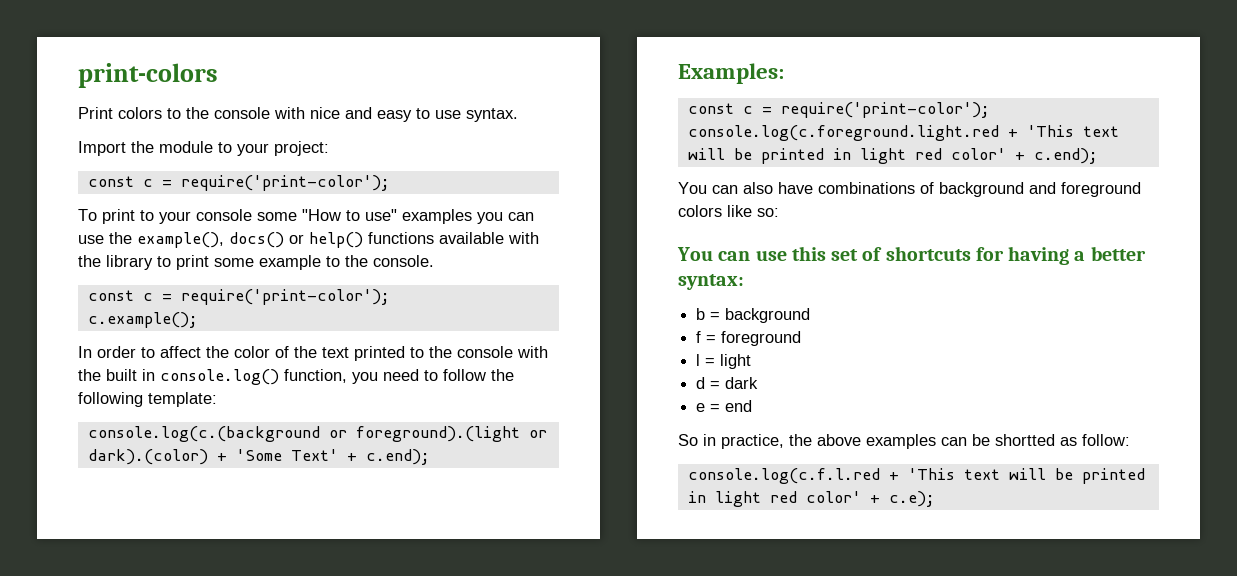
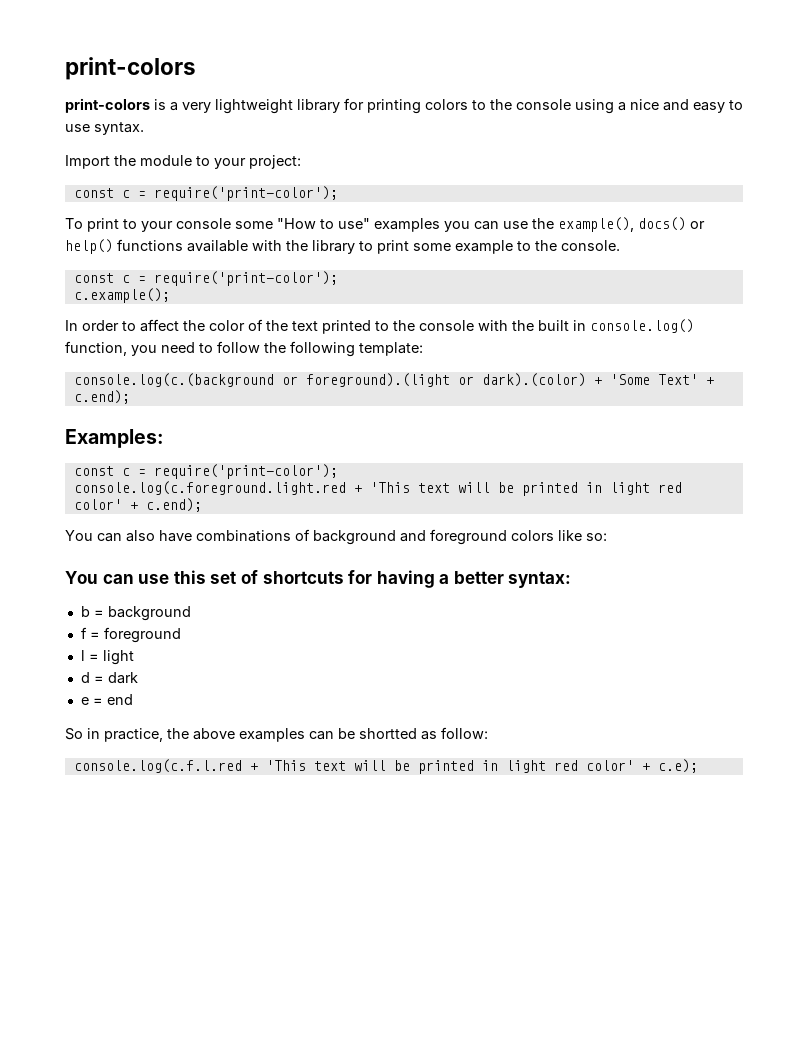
[78,107,113,119] Print -> [65,98,421,114] print-colors is a very lightweight library for printing
[274,107,305,119] with -> [575,99,626,114] using a

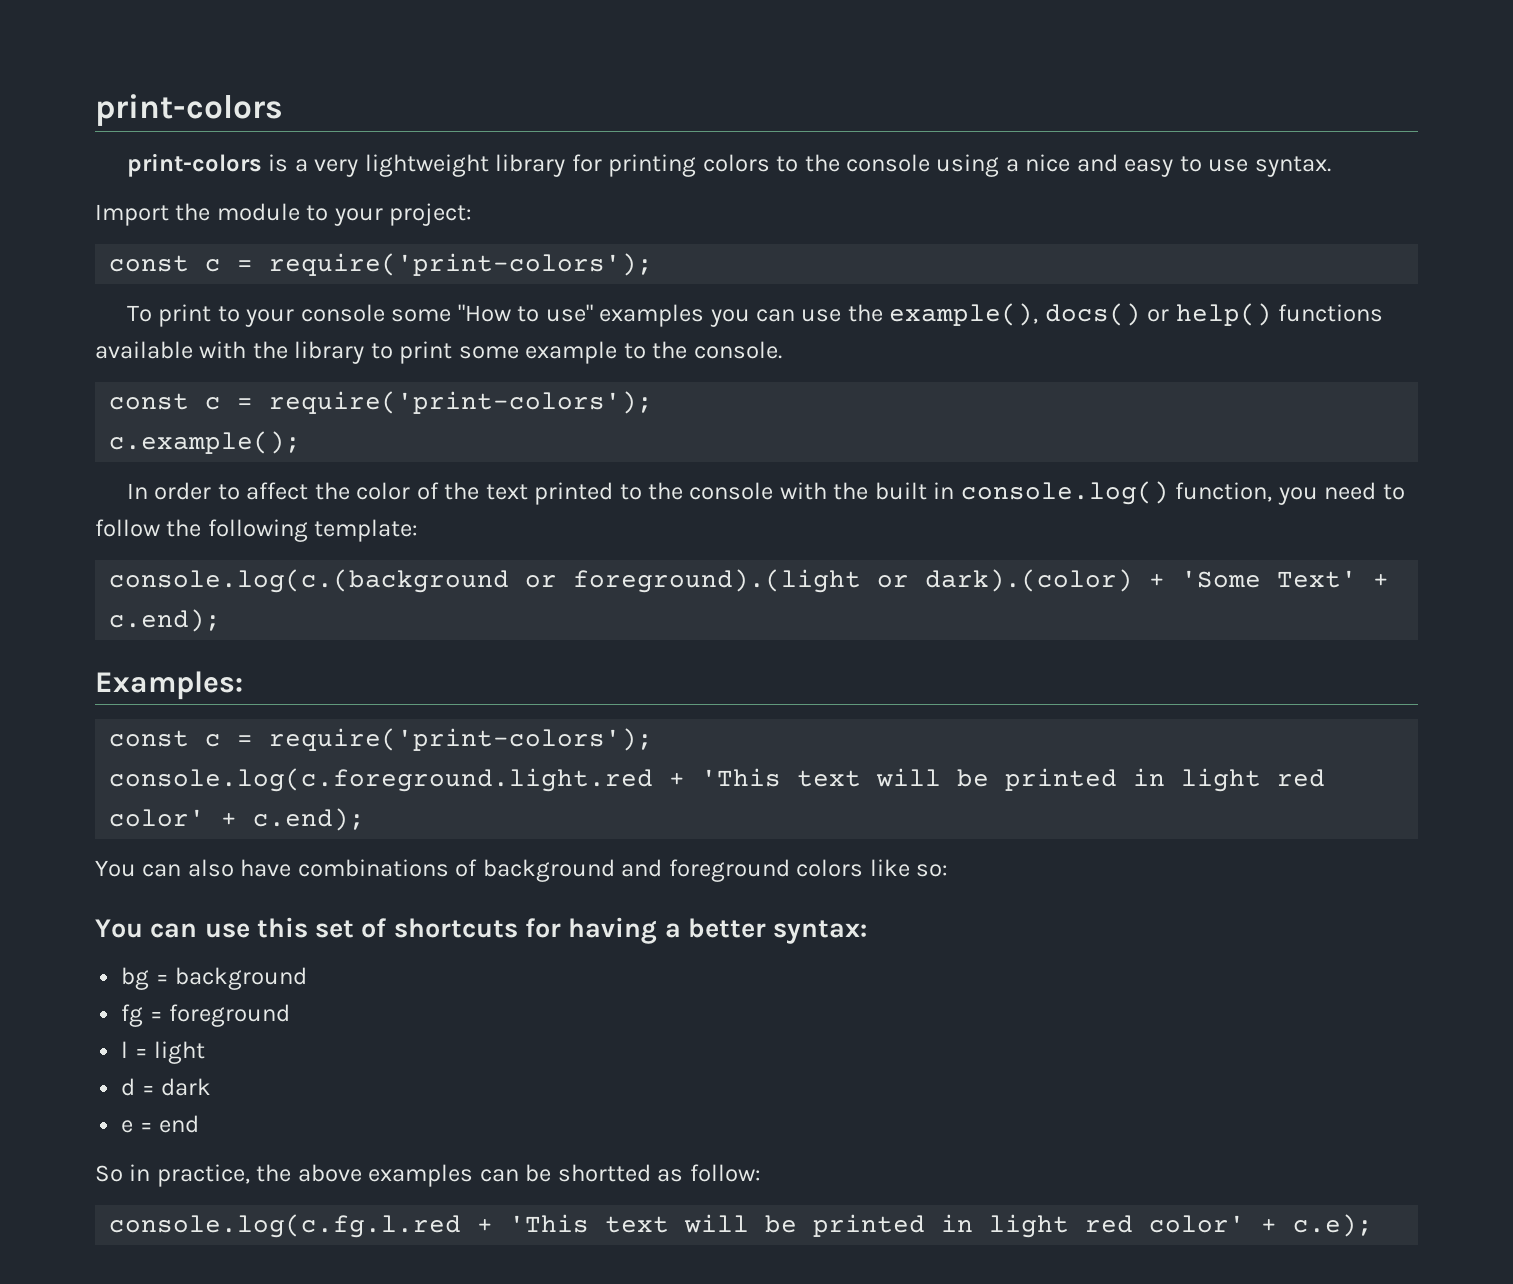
[153,186,338,201] require('print-color'); -> [269,253,654,276] require('print-colors');
[153,271,338,286] require('print-color'); -> [269,391,654,414] require('print-colors');
[153,464,338,479] require('print-color'); -> [269,728,654,751] require('print-colors');
[80,606,90,617] b -> [121,967,150,990] bg
[80,627,87,639] f -> [121,1004,144,1027] fg
[73,759,242,773] console.log(c.f.l.red -> [109,1214,462,1238] console.log(c.fg.l.red

